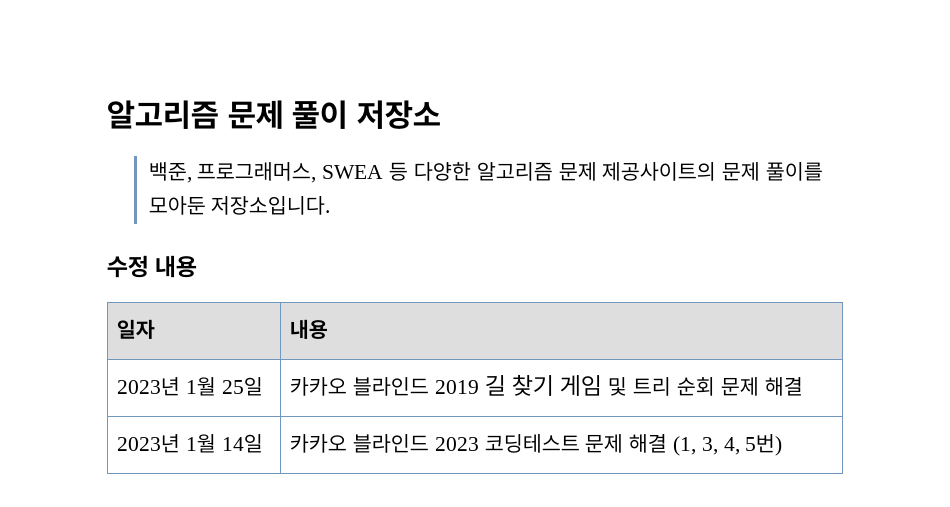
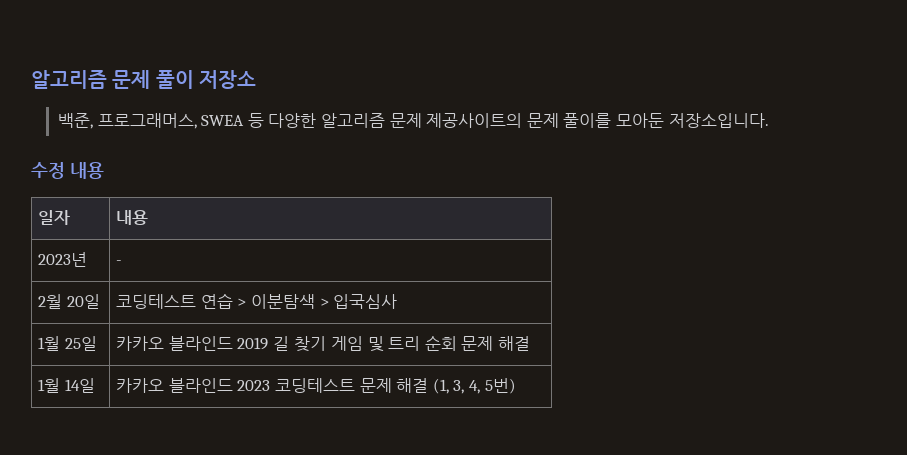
(181, 386) none -> [116,260,123,265] [38,294,100,309] [116,293,398,309] | - // 2월 20일 | 코딩테스트 연습 > 이분탐색 > 입국심사 //
[117,434,181,453] 2023년 -> (530, 343) none

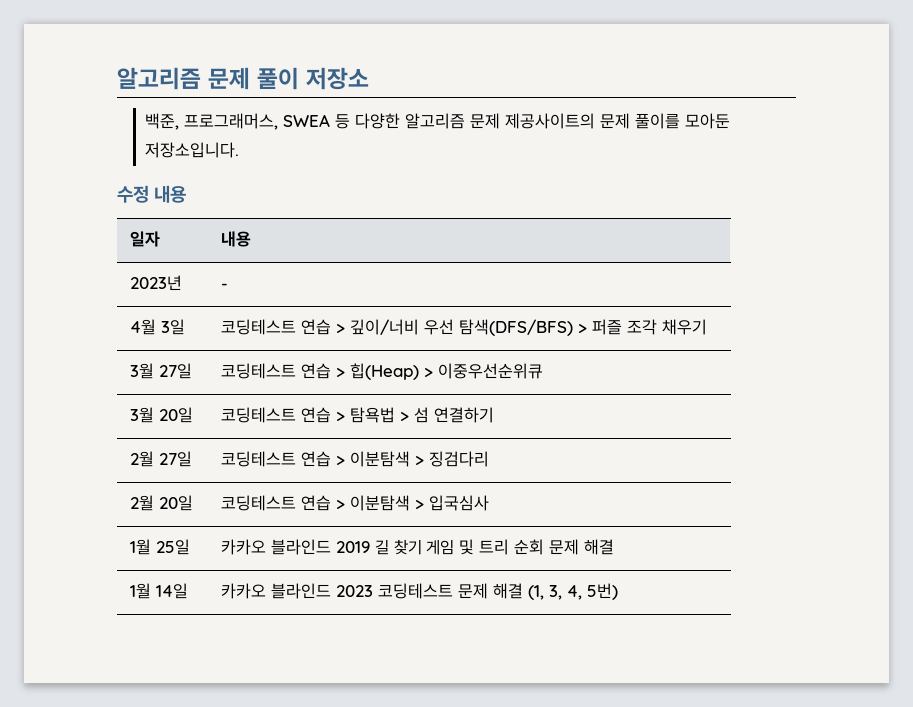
(123, 262) none -> [130,319,186,335] [221,319,708,336] [130,363,193,379] [221,363,544,380] [130,407,194,423] [221,407,495,423] [130,451,193,467] [221,451,490,467] // 4월 3일 | 코딩테스트 연습 > 깊이/너비 우선 탐색(DFS/BFS) > 퍼즐 조각 채우기 // 3월 27일 | 코딩테스트 연습 > 힙(Heap) > 이중우선순위큐 // 3월 20일 | 코딩테스트 연습 > 탐욕법 > 섬 연결하기 // 2월 27일 | 코딩테스트 연습 > 이분탐색 > 징검다리

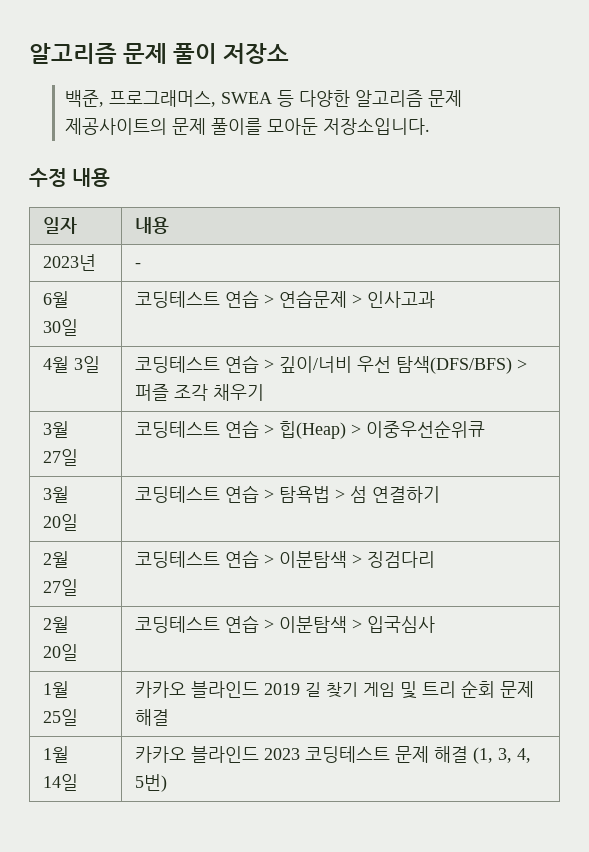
(229, 286) none -> [43,291,70,308] [43,319,79,336] [135,290,436,308] // 6월 30일 | 코딩테스트 연습 > 연습문제 > 인사고과

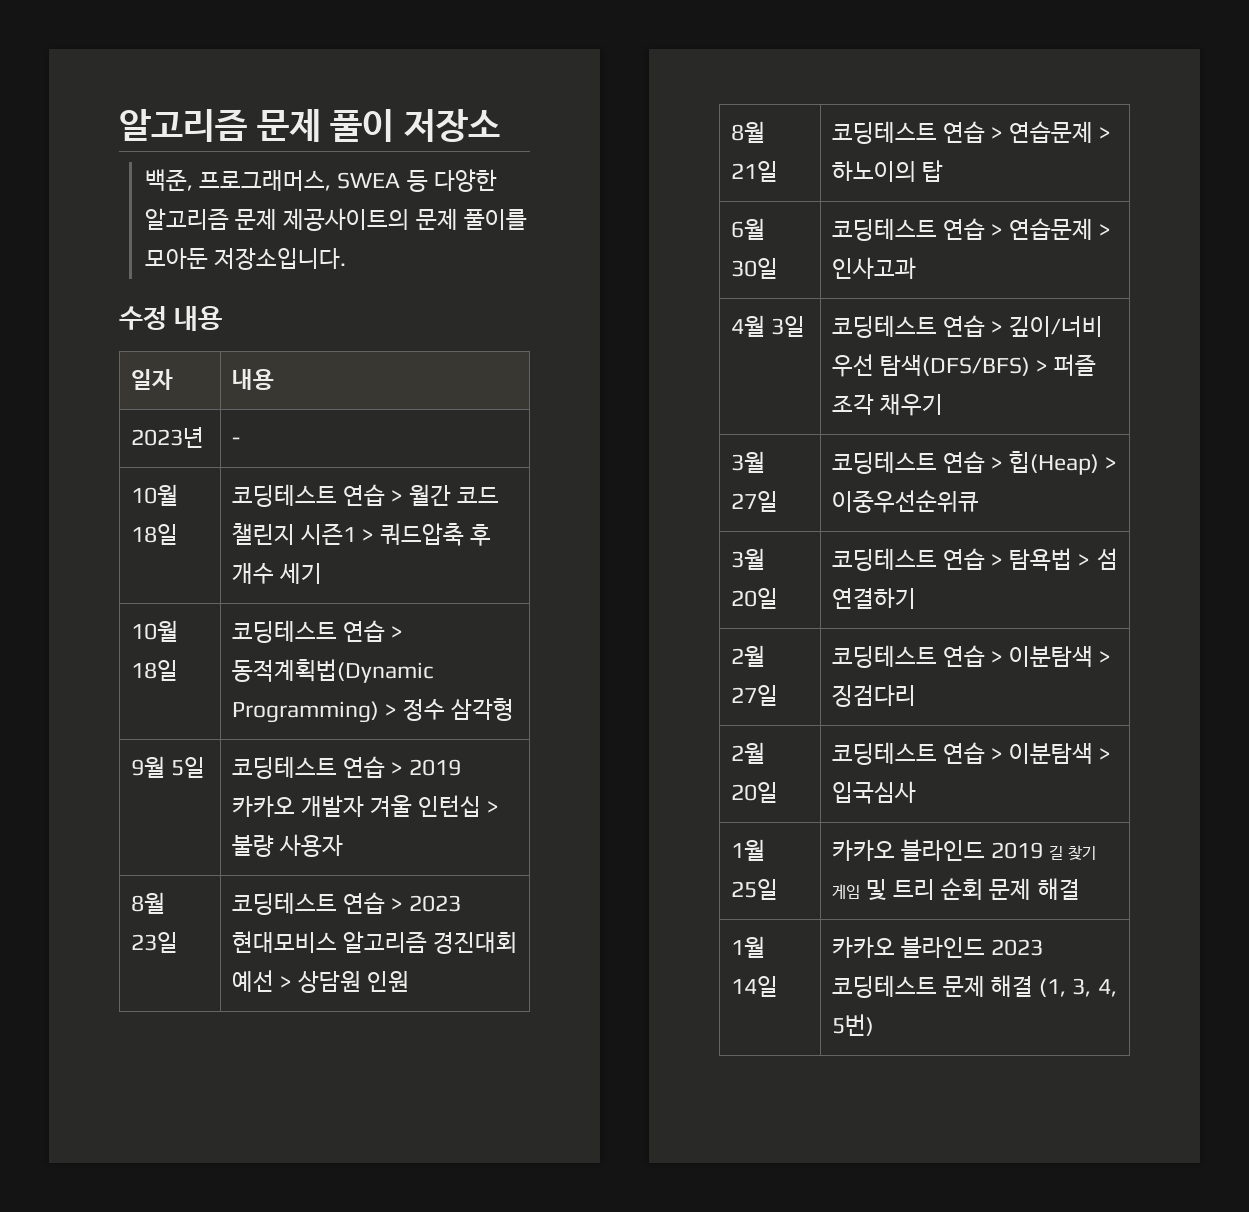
(142, 265) none -> [130,484,178,506] [130,524,178,545] [231,484,500,507] [231,523,492,546] [231,563,322,584] [130,620,178,642] [130,660,178,681] [231,620,403,643] [231,659,434,683] [231,698,515,723] [130,756,205,778] [231,756,462,779] [231,795,500,817] [231,834,343,857] [130,892,165,914] [130,932,178,953] [231,892,462,915] [231,931,517,954] [231,970,410,993] [730,121,765,143] [730,161,778,182] [831,121,1112,144] [831,160,943,182] // 10월 18일 | 코딩테스트 연습 > 월간 코드 챌린지 시즌1 > 쿼드압축 후 개수 세기 // 10월 18일 | 코딩테스트 연습 > 동적계획법(Dynamic Programming) > 정수 삼각형 // 9월 5일 | 코딩테스트 연습 > 2019 카카오 개발자 겨울 인턴십 > 불량 사용자 // 8월 23일 | 코딩테스트 연습 > 2023 현대모비스 알고리즘 경진대회 예선 > 상담원 인원 // 8월 21일 | 코딩테스트 연습 > 연습문제 > 하노이의 탑

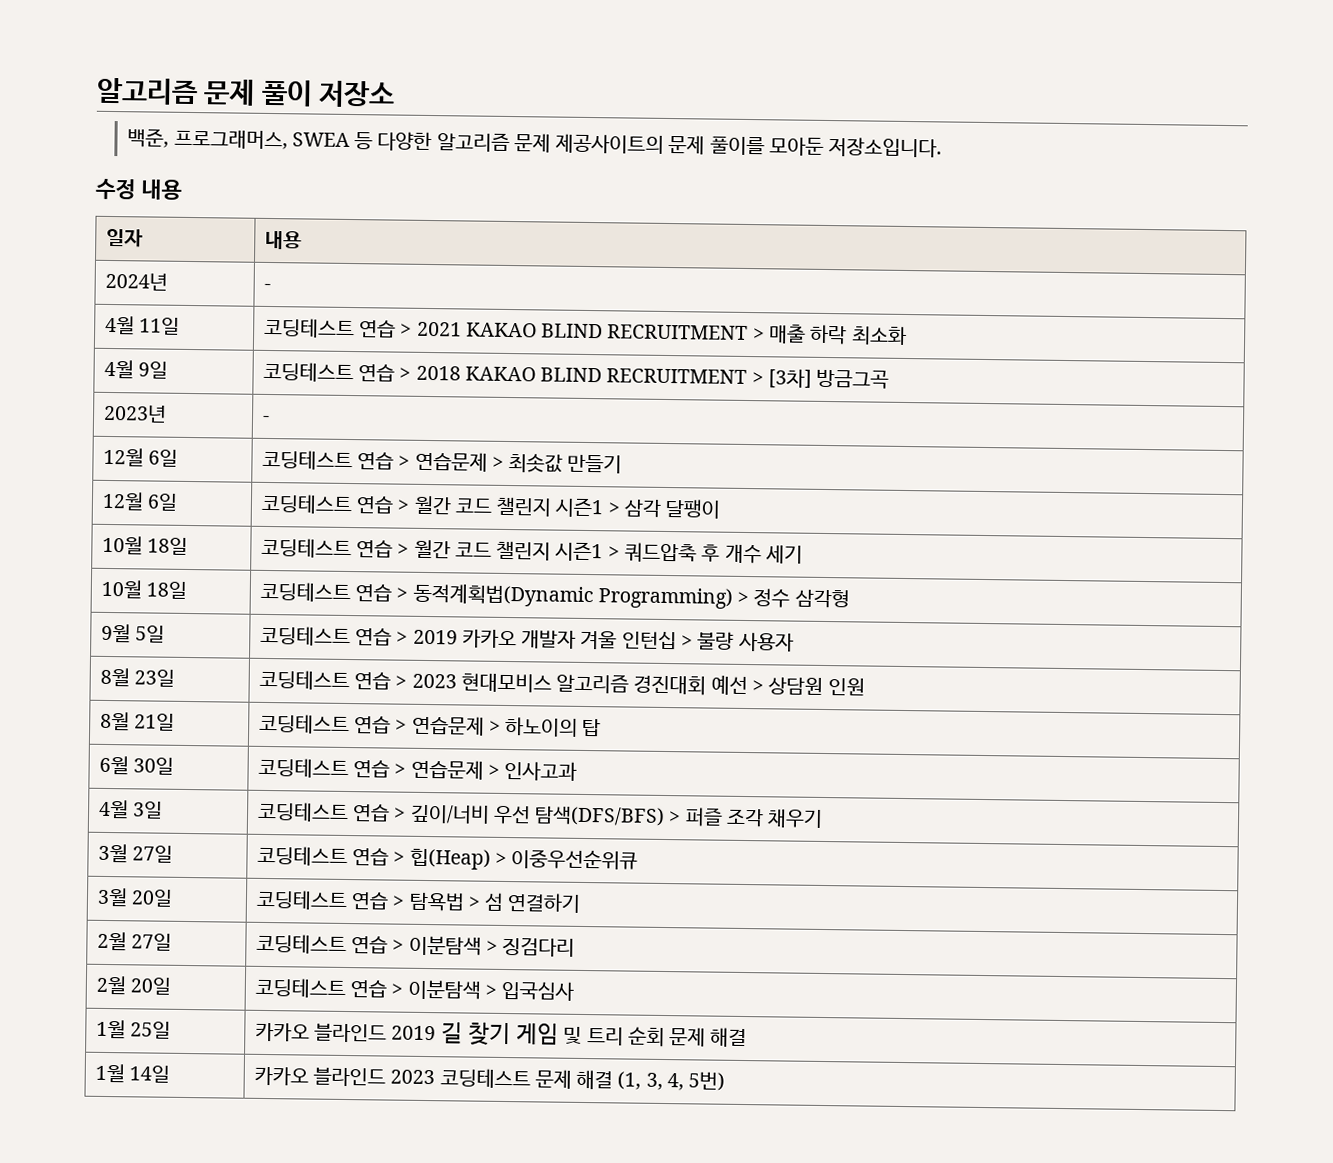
[130,427,204,448] [231,437,240,445] 2023년 | - -> [104,272,168,291] [263,283,271,291] [104,315,181,335] [263,317,907,345] [103,359,169,379] [262,361,890,389] [102,404,167,423] [261,415,270,422] [102,447,179,467] [261,449,623,474] [101,491,179,511] [260,493,722,519] 2024년 | - // 4월 11일 | 코딩테스트 연습 > 2021 KAKAO BLIND RECRUITMENT > 매출 하락 최소화 // 4월 9일 | 코딩테스트 연습 > 2018 KAKAO BLIND RECRUITMENT > [3차] 방금그곡 // 2023년 | - // 12월 6일 | 코딩테스트 연습 > 연습문제 > 최솟값 만들기 // 12월 6일 | 코딩테스트 연습 > 월간 코드 챌린지 시즌1 > 삼각 달팽이

